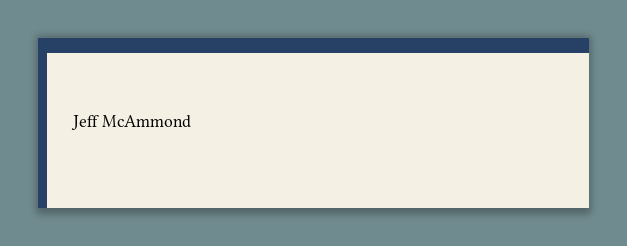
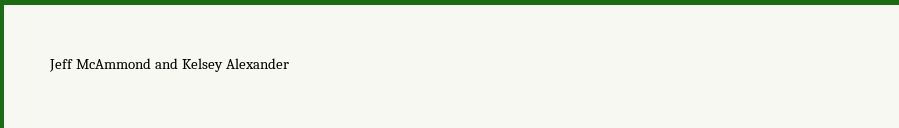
(191, 121) none -> [154,58,289,72] and Kelsey Alexander

